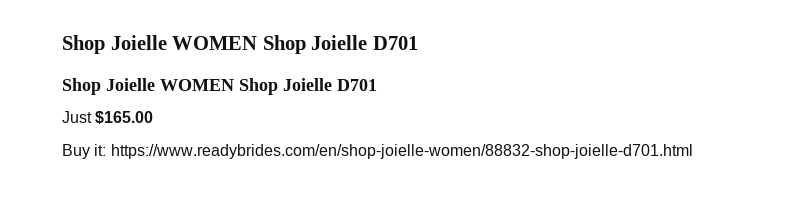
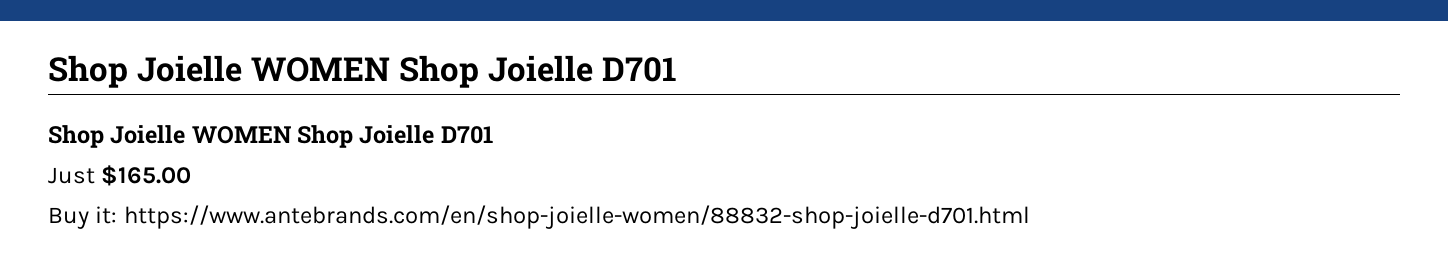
[110,144,693,159] https://www.readybrides.com/en/shop-joielle-women/88832-shop-joielle-d701.html -> [123,205,1030,229] https://www.antebrands.com/en/shop-joielle-women/88832-shop-joielle-d701.html

